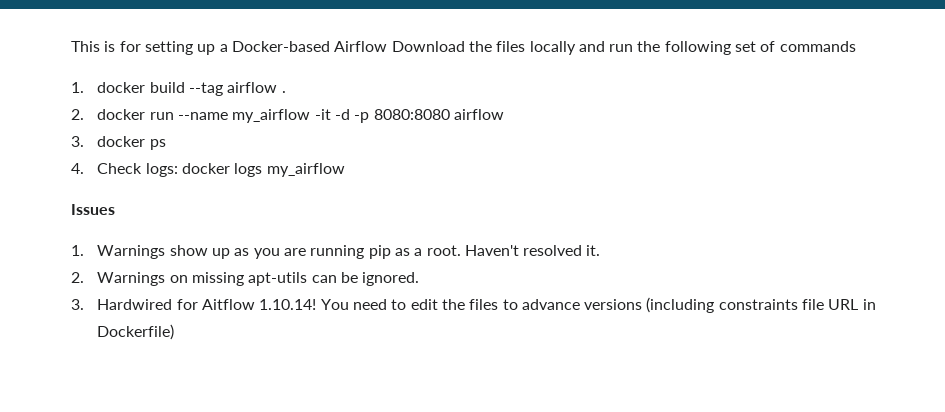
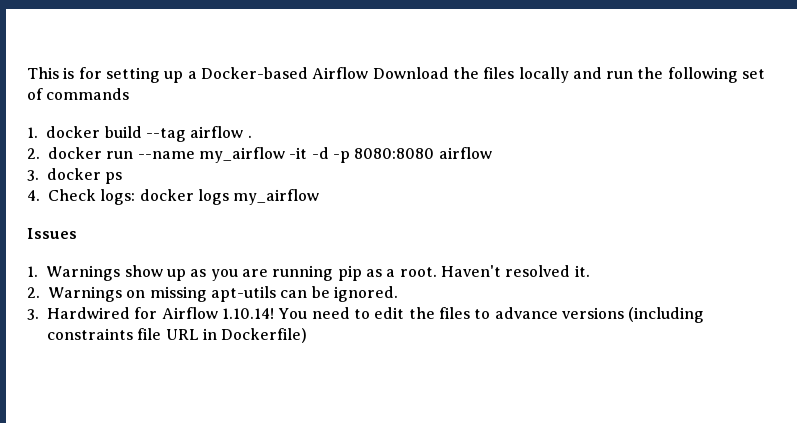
[201,299,255,310] Aitflow -> [161,307,218,319] Airflow

